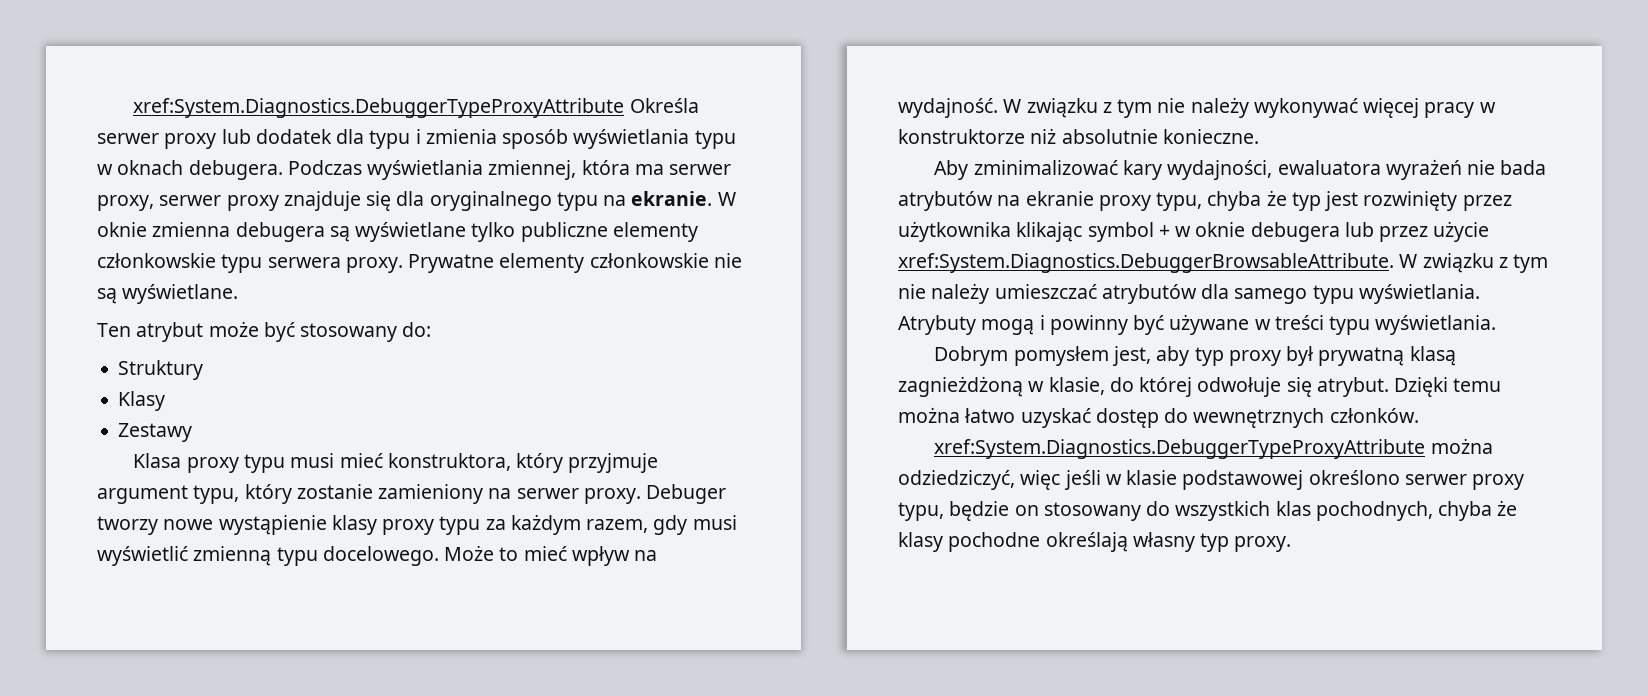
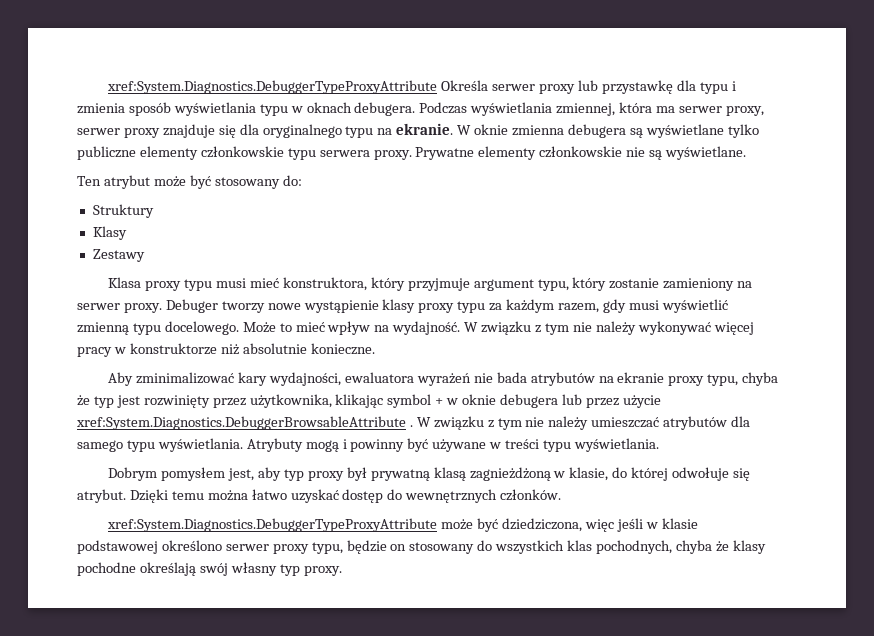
[255,129,332,144] dodatek -> [601,80,673,94] przystawkę
[898,221,1011,242] użytkownika -> [249,394,332,408] użytkownika,
[898,253,1394,273] xref:System.Diagnostics.DebuggerBrowsableAttribute. -> [76,416,413,430] xref:System.Diagnostics.DebuggerBrowsableAttribute .
[1430,438,1493,454] [898,470,1015,490] można odziedziczyć, -> [441,518,583,532] może być dziedziczona,
(1128, 542) none -> [199,563,228,576] swój

